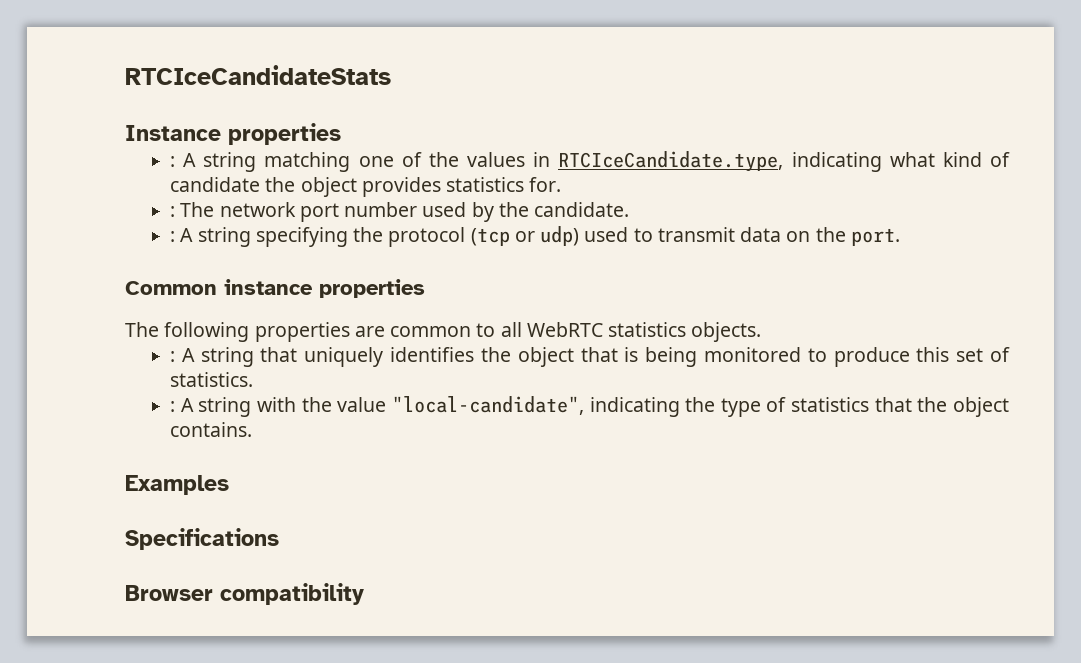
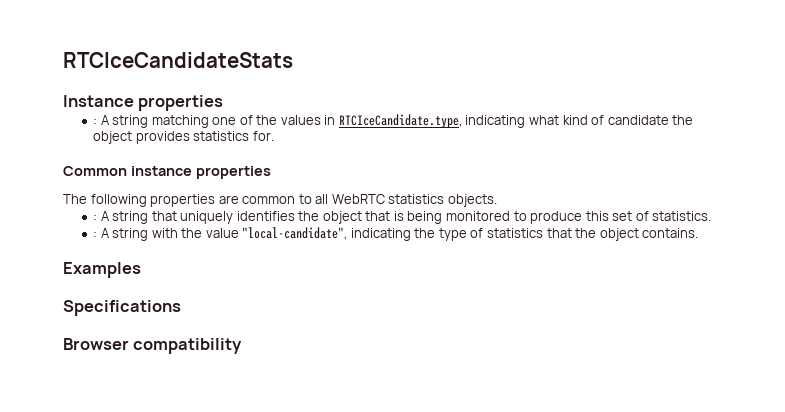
[170,202,630,222] [170,226,900,247] // : The network port number used by the candidate. // : A string specifying the protocol (tcp or udp) used to transmit data on the port. -> (274, 136) none

